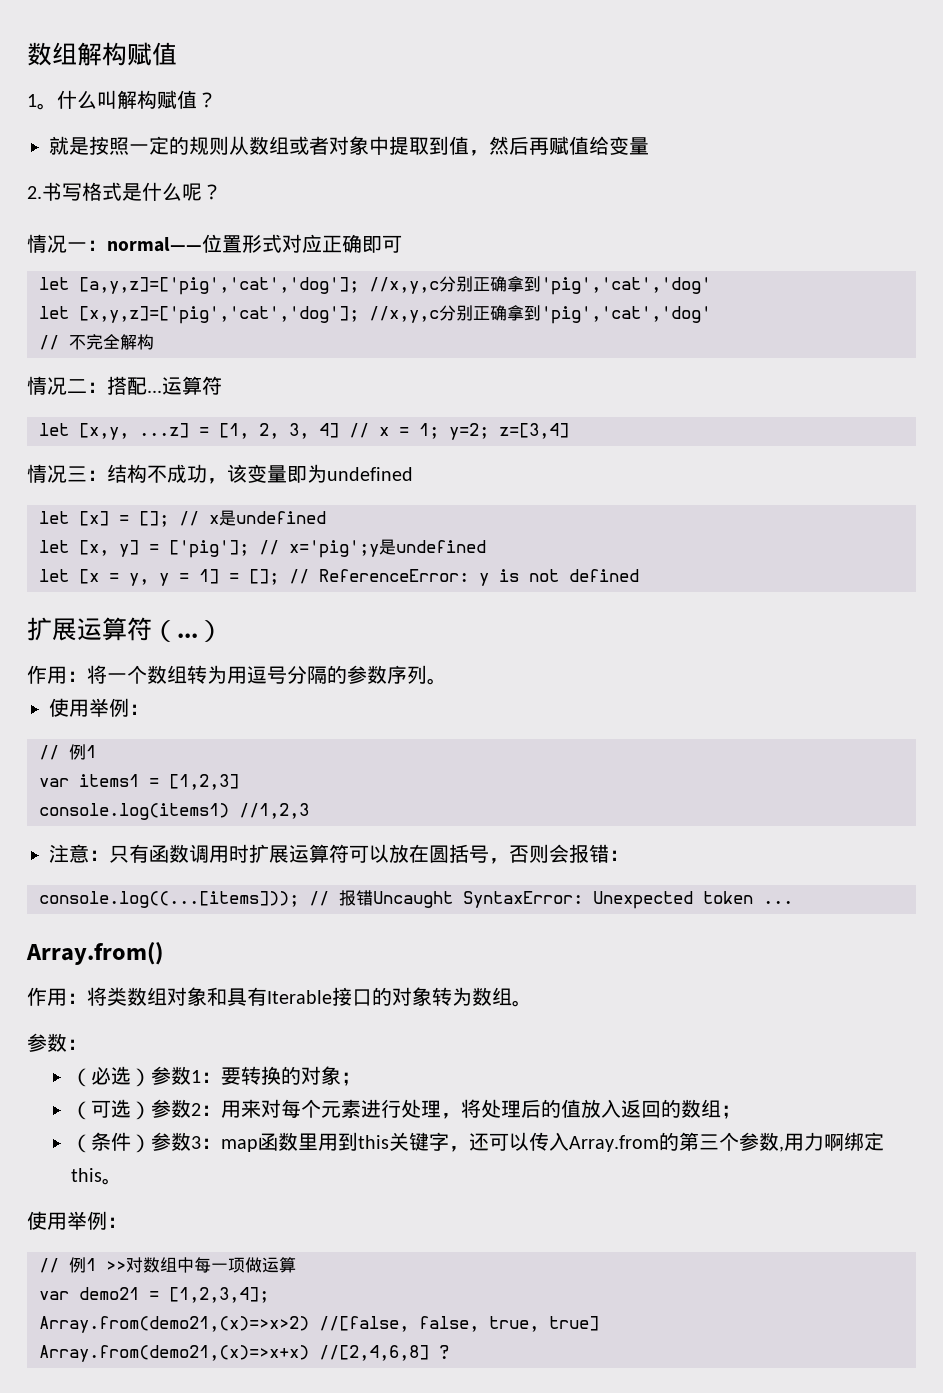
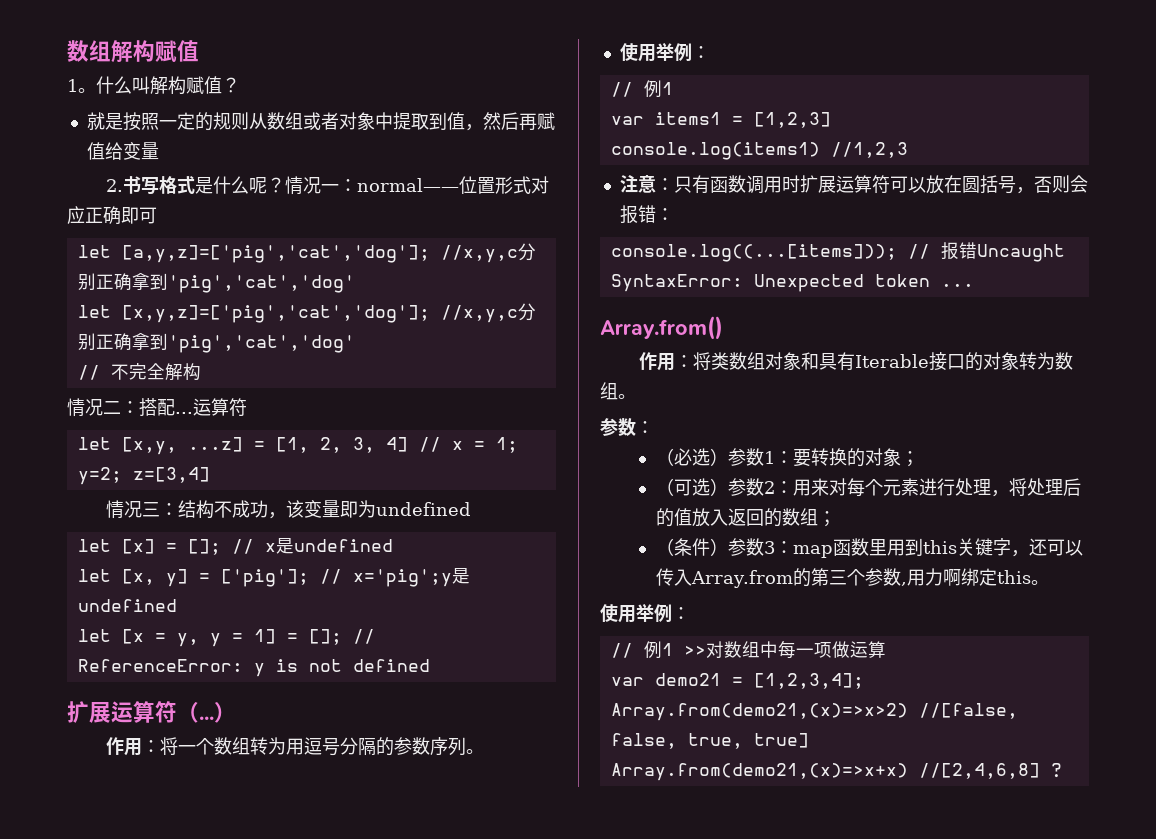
(222, 192) // -> (286, 185) none

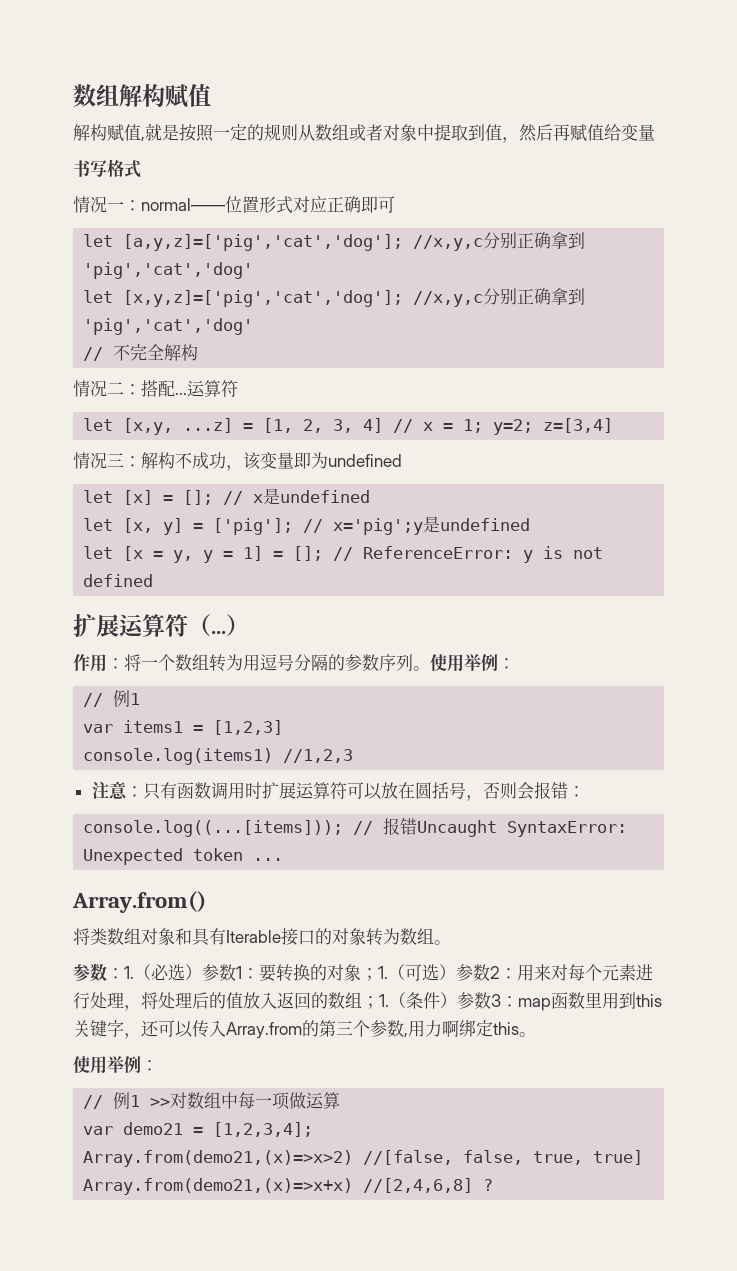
[67,76,240,95] 1。什么叫解构赋值？ // -> [73,124,145,142] 解构赋值,
[106,179,124,192] 2. -> (655, 132) none
[195,176,286,194] 是什么呢？ -> (141, 169) //
[178,500,197,518] 结 -> [141,452,158,469] 解
(485, 751) // -> (430, 668) none
[639,352,694,371] 作用： -> (206, 902) none
(654, 427) // -> [124,966,134,979] 1.
(919, 459) // -> [378,966,388,979] 1.
(836, 519) // -> [379,994,389,1007] 1.

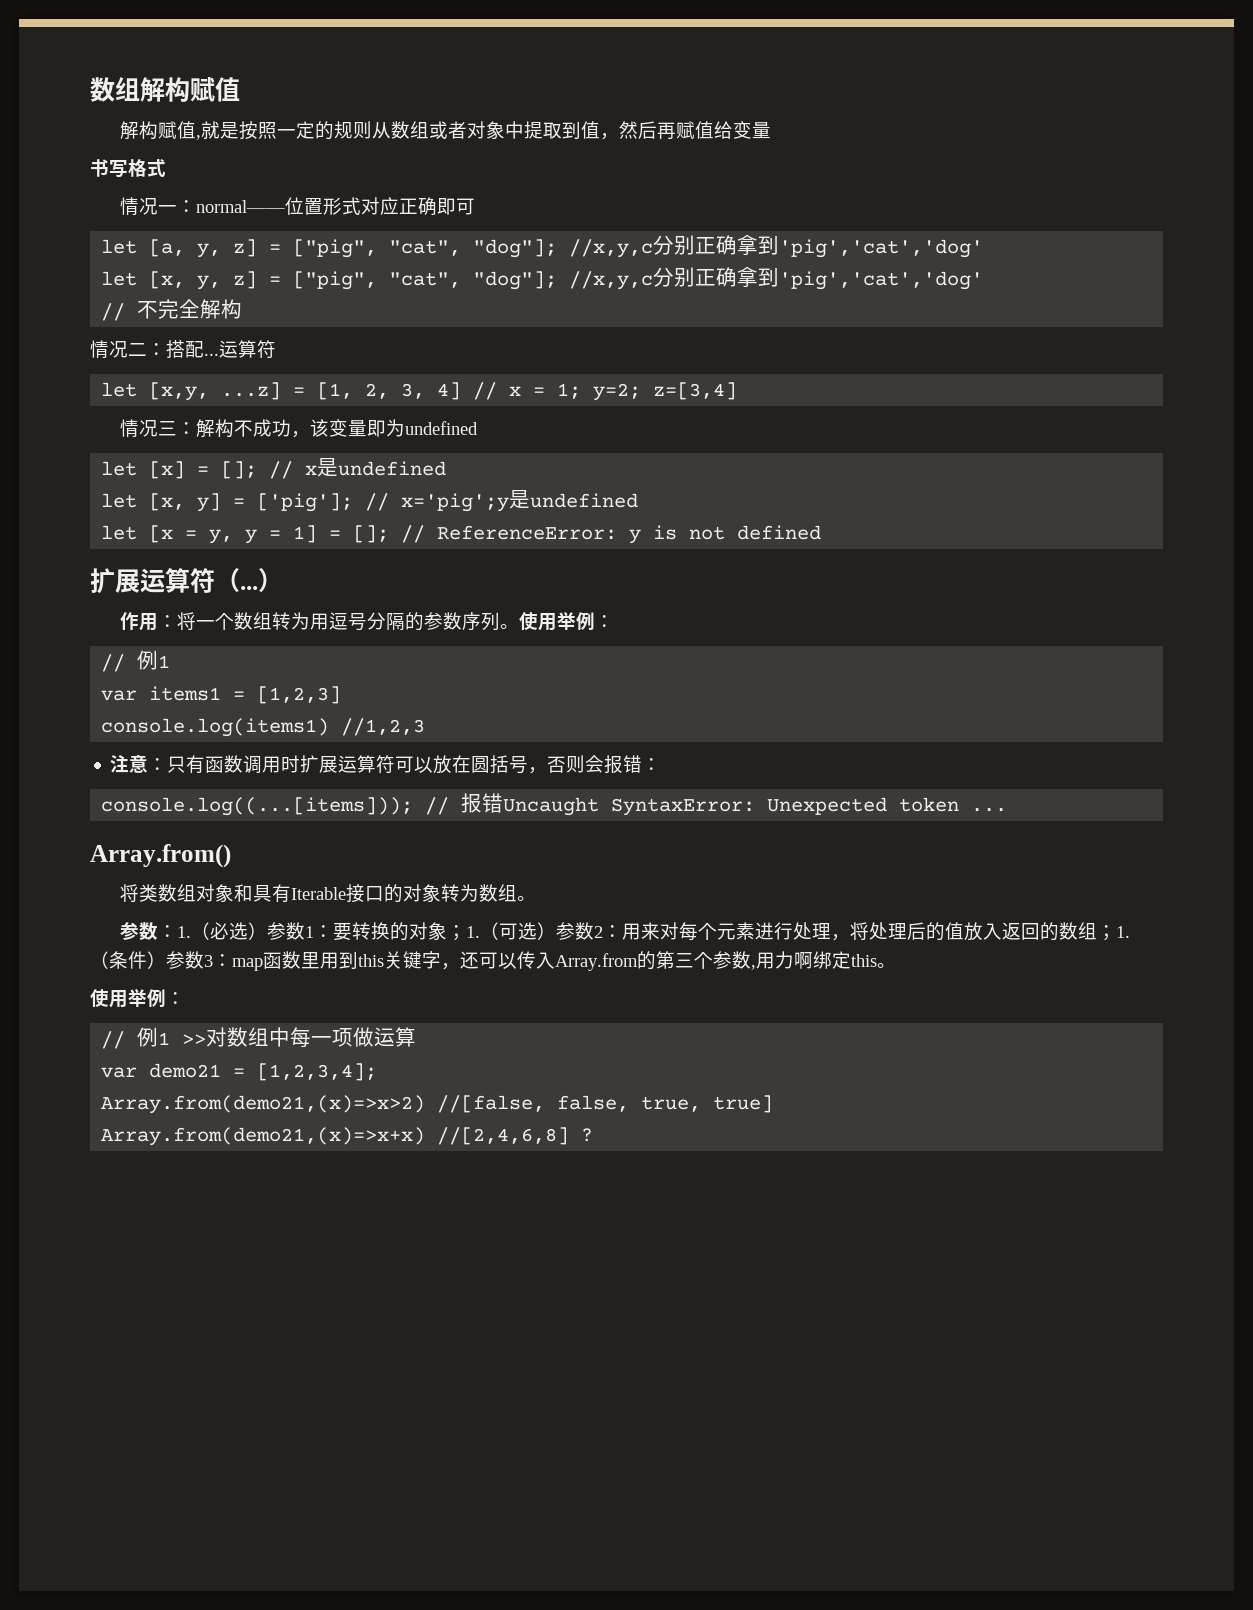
[123,234,404,251] [a,y,z]=['pig','cat','dog']; -> [149,239,558,258] [a, y, z] = ["pig", "cat", "dog"];
[123,290,404,307] [x,y,z]=['pig','cat','dog']; -> [149,271,558,290] [x, y, z] = ["pig", "cat", "dog"];

